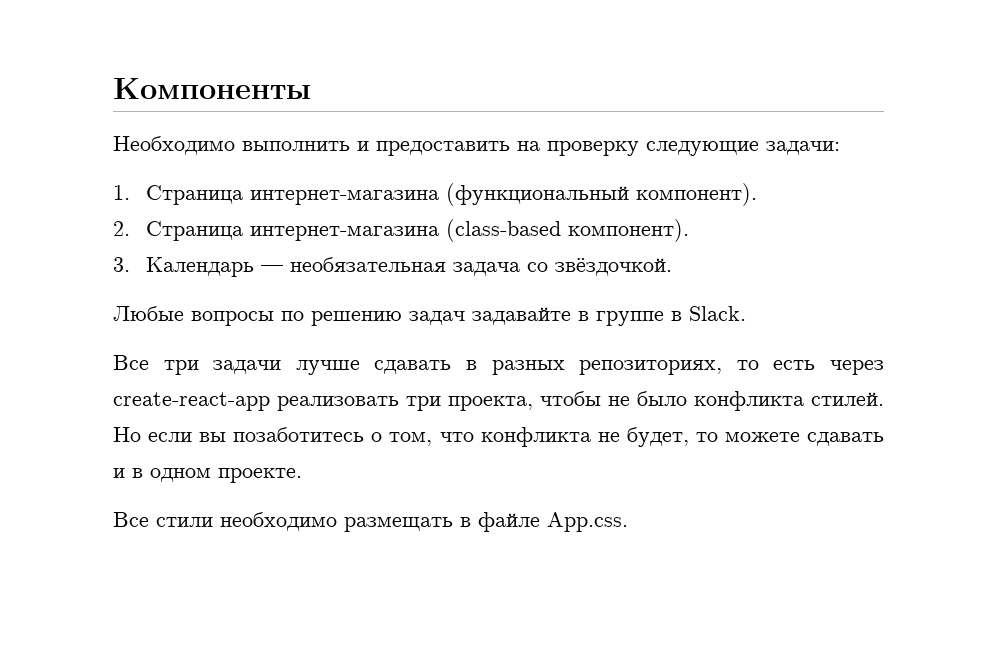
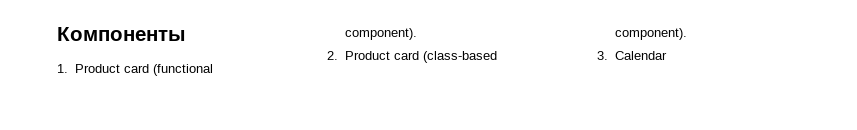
[113,136,840,156] [113,183,757,206] [113,219,689,242] [113,257,672,277] [113,306,746,326] [113,355,885,375] [113,391,884,411] [113,427,884,447] [113,468,302,483] [113,512,628,532] Необходимо выполнить и предоставить на проверку следующие задачи: // 1. Страница интернет-магазина (функциональный компонент). // 2. Страница интернет-магазина (class-based компонент). // 3. Календарь — необязательная задача со звёздочкой. // Любые вопросы по решению задач задавайте в группе в Slack. // Все три задачи лучше сдавать в разных репозиториях, то есть через create-react-app реализовать три проекта, чтобы не было конфликта стилей. Но если вы позаботитесь о том, что конфликта не будет, то можете сдавать и в одном проекте. // Все стили необходимо размещать в файле App.css. -> [57,64,213,76] [344,28,417,40] [327,51,497,63] [614,28,687,40] [597,51,667,60] 1. Product card (functional component). // 2. Product card (class-based component). // 3. Calendar

